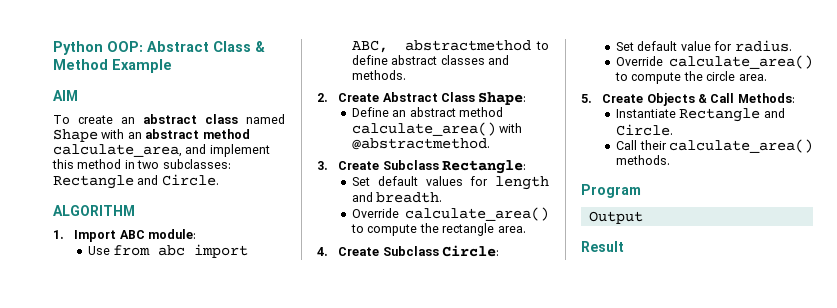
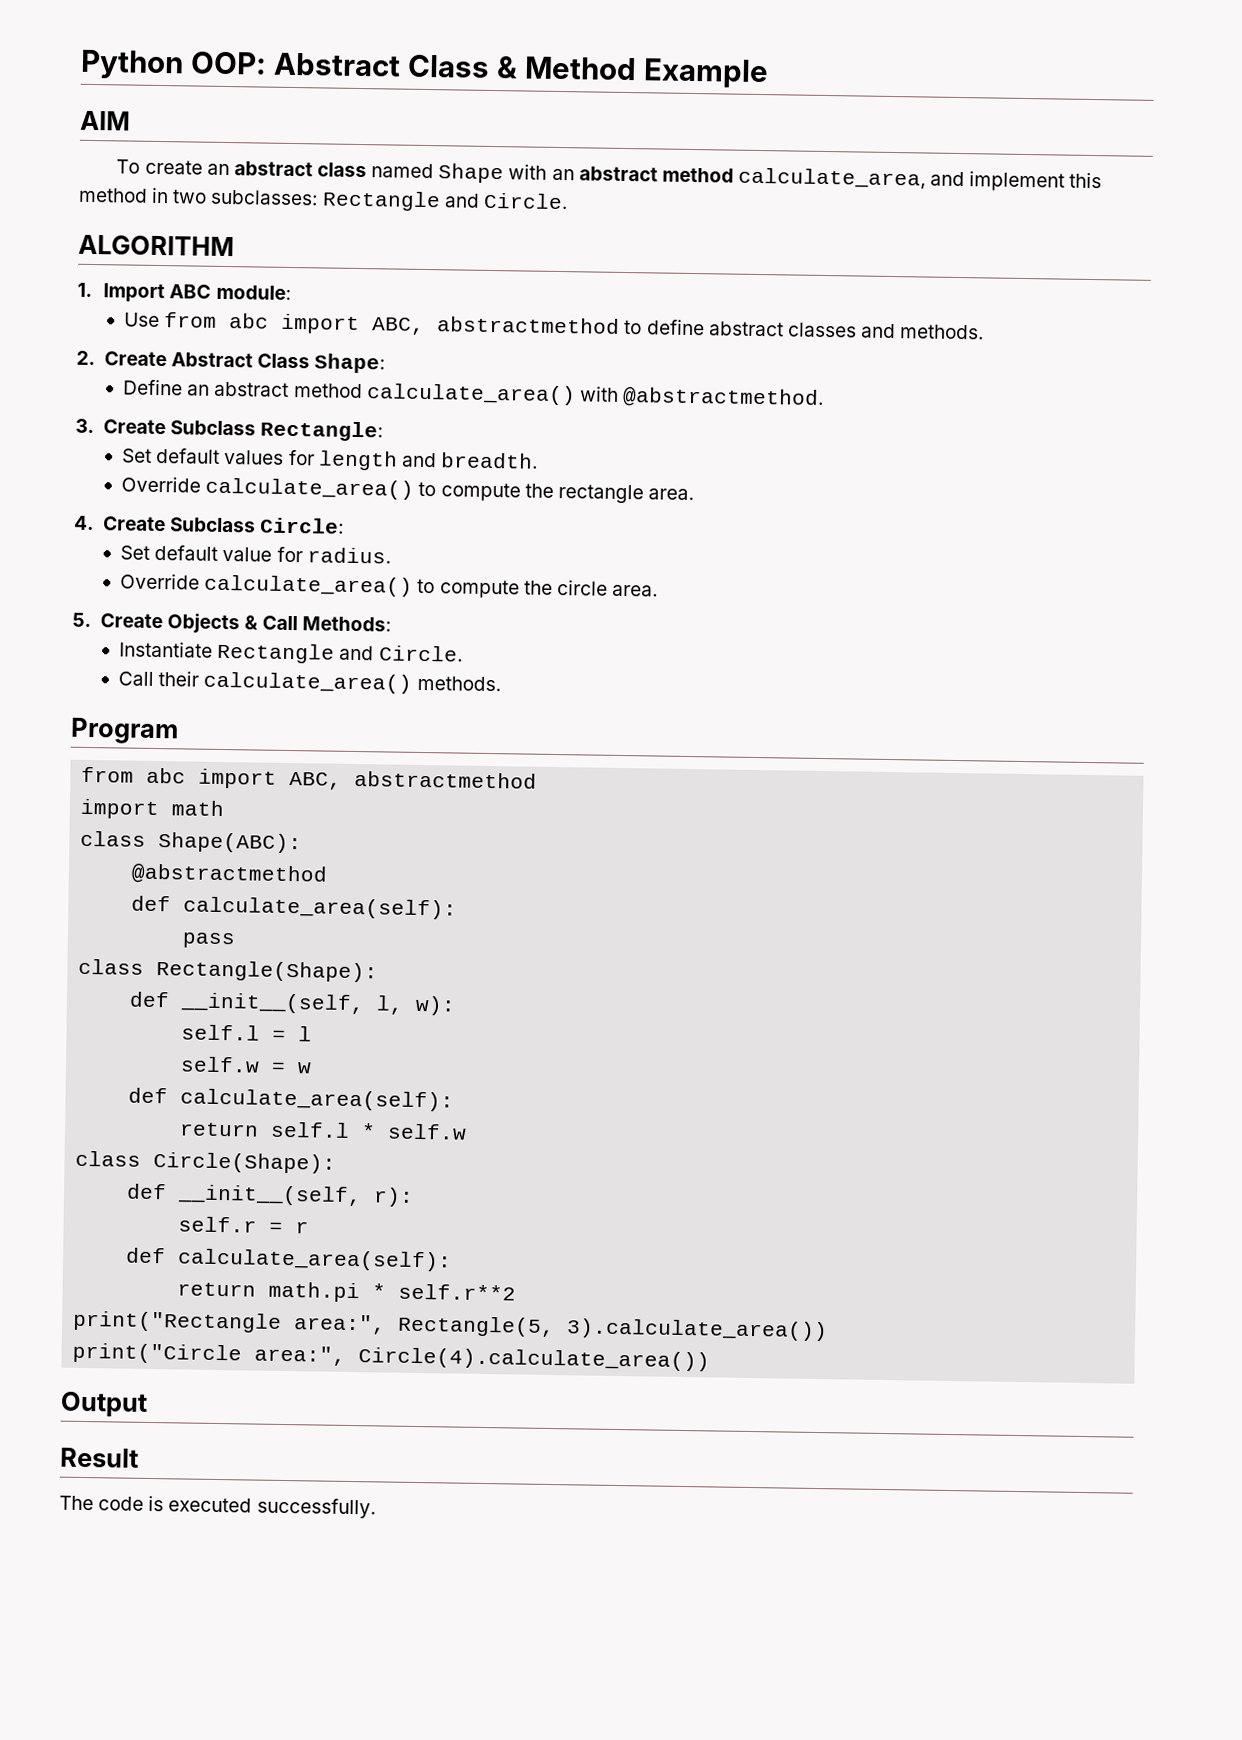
[588,211,643,224] [581,241,624,252] Output // Result -> [81,766,538,790] [80,798,225,820] [80,830,303,854] [131,863,329,886] [131,895,458,920] [182,932,237,949] [78,958,379,983] [129,991,457,1016] [181,1024,313,1042] [180,1056,313,1074] [128,1087,455,1112] [179,1121,468,1140] [75,1150,337,1174] [127,1183,415,1207] [178,1216,310,1234] [126,1247,453,1272] [177,1281,517,1303] [73,1310,829,1342] [72,1342,711,1372] [60,1391,148,1417] [59,1447,139,1468] [59,1495,376,1519] from abc import ABC, abstractmethod // import math // class Shape(ABC): // @abstractmethod // def calculate_area(self): // pass // class Rectangle(Shape): // def __init__(self, l, w): // self.l = l // self.w = w // def calculate_area(self): // return self.l * self.w // class Circle(Shape): // def __init__(self, r): // self.r = r // def calculate_area(self): // return math.pi * self.r**2 // print("Rectangle area:", Rectangle(5, 3).calculate_area()) // print("Circle area:", Circle(4).calculate_area()) // Output // Result // The code is executed successfully.

